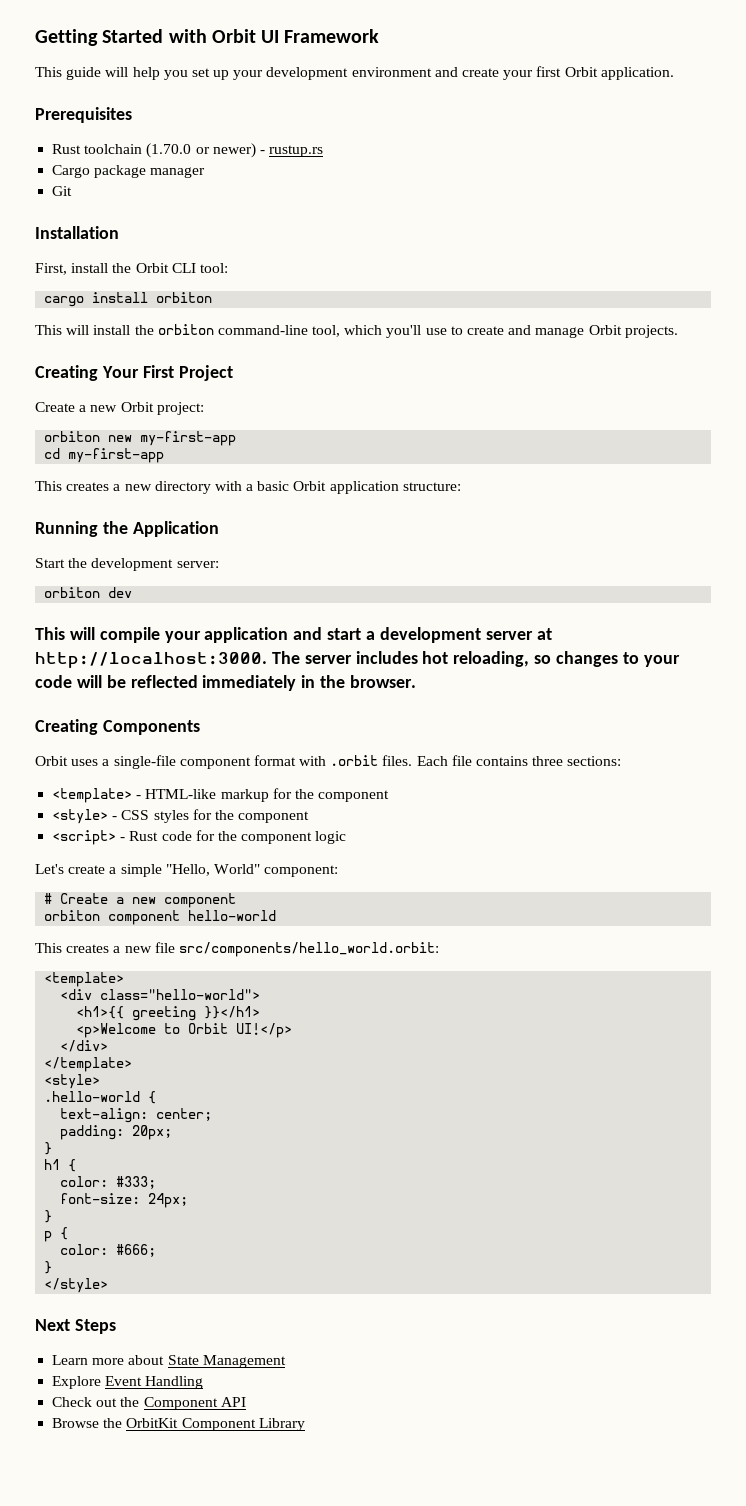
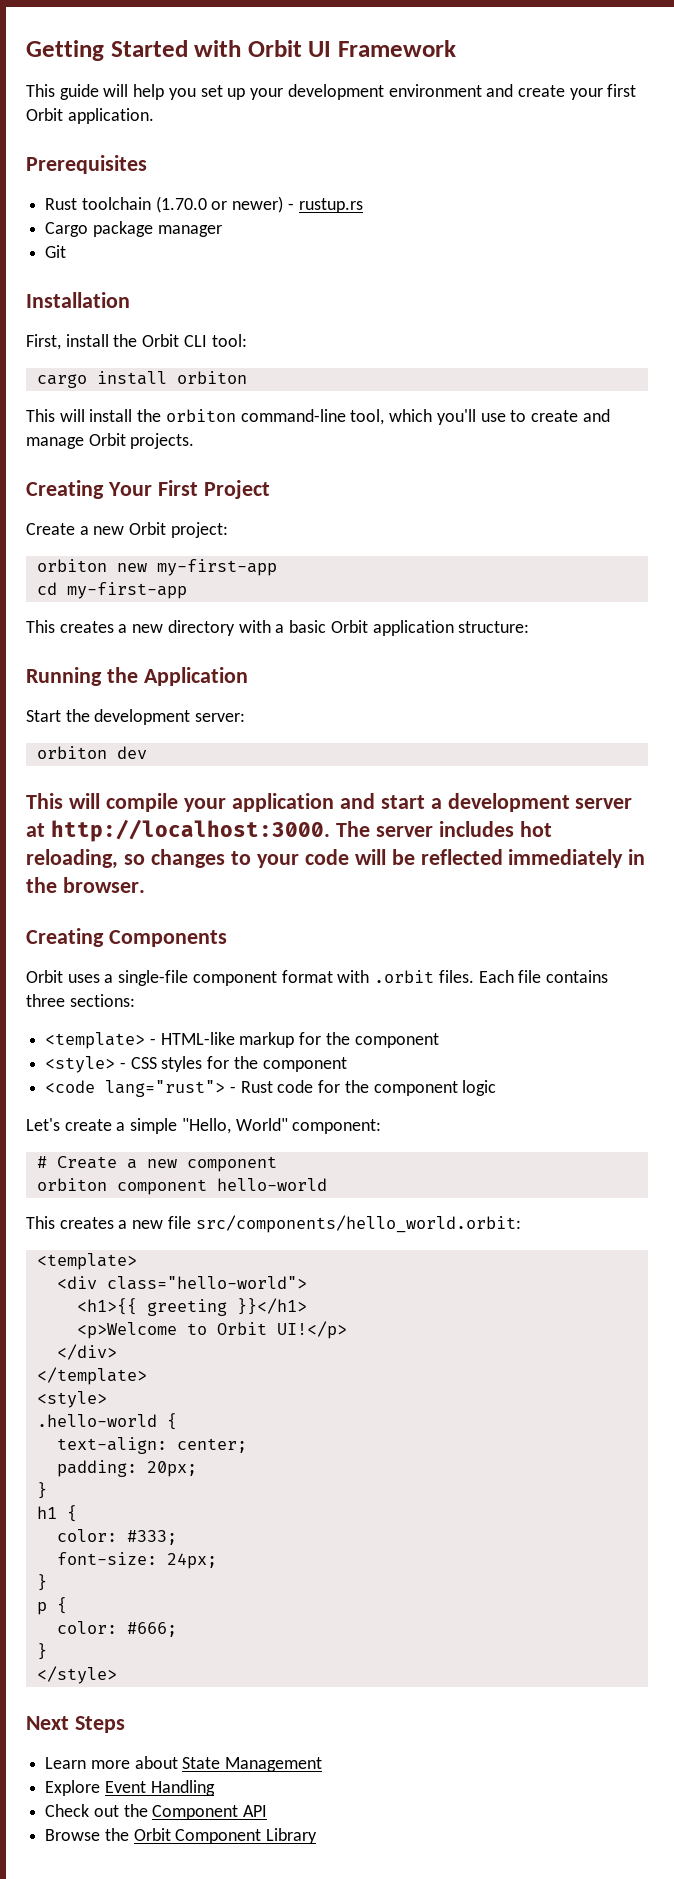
[52,830,117,845] <script> -> [45,1080,226,1097] <code lang="rust">
[126,1418,179,1428] OrbitKit -> [133,1828,171,1841] Orbit

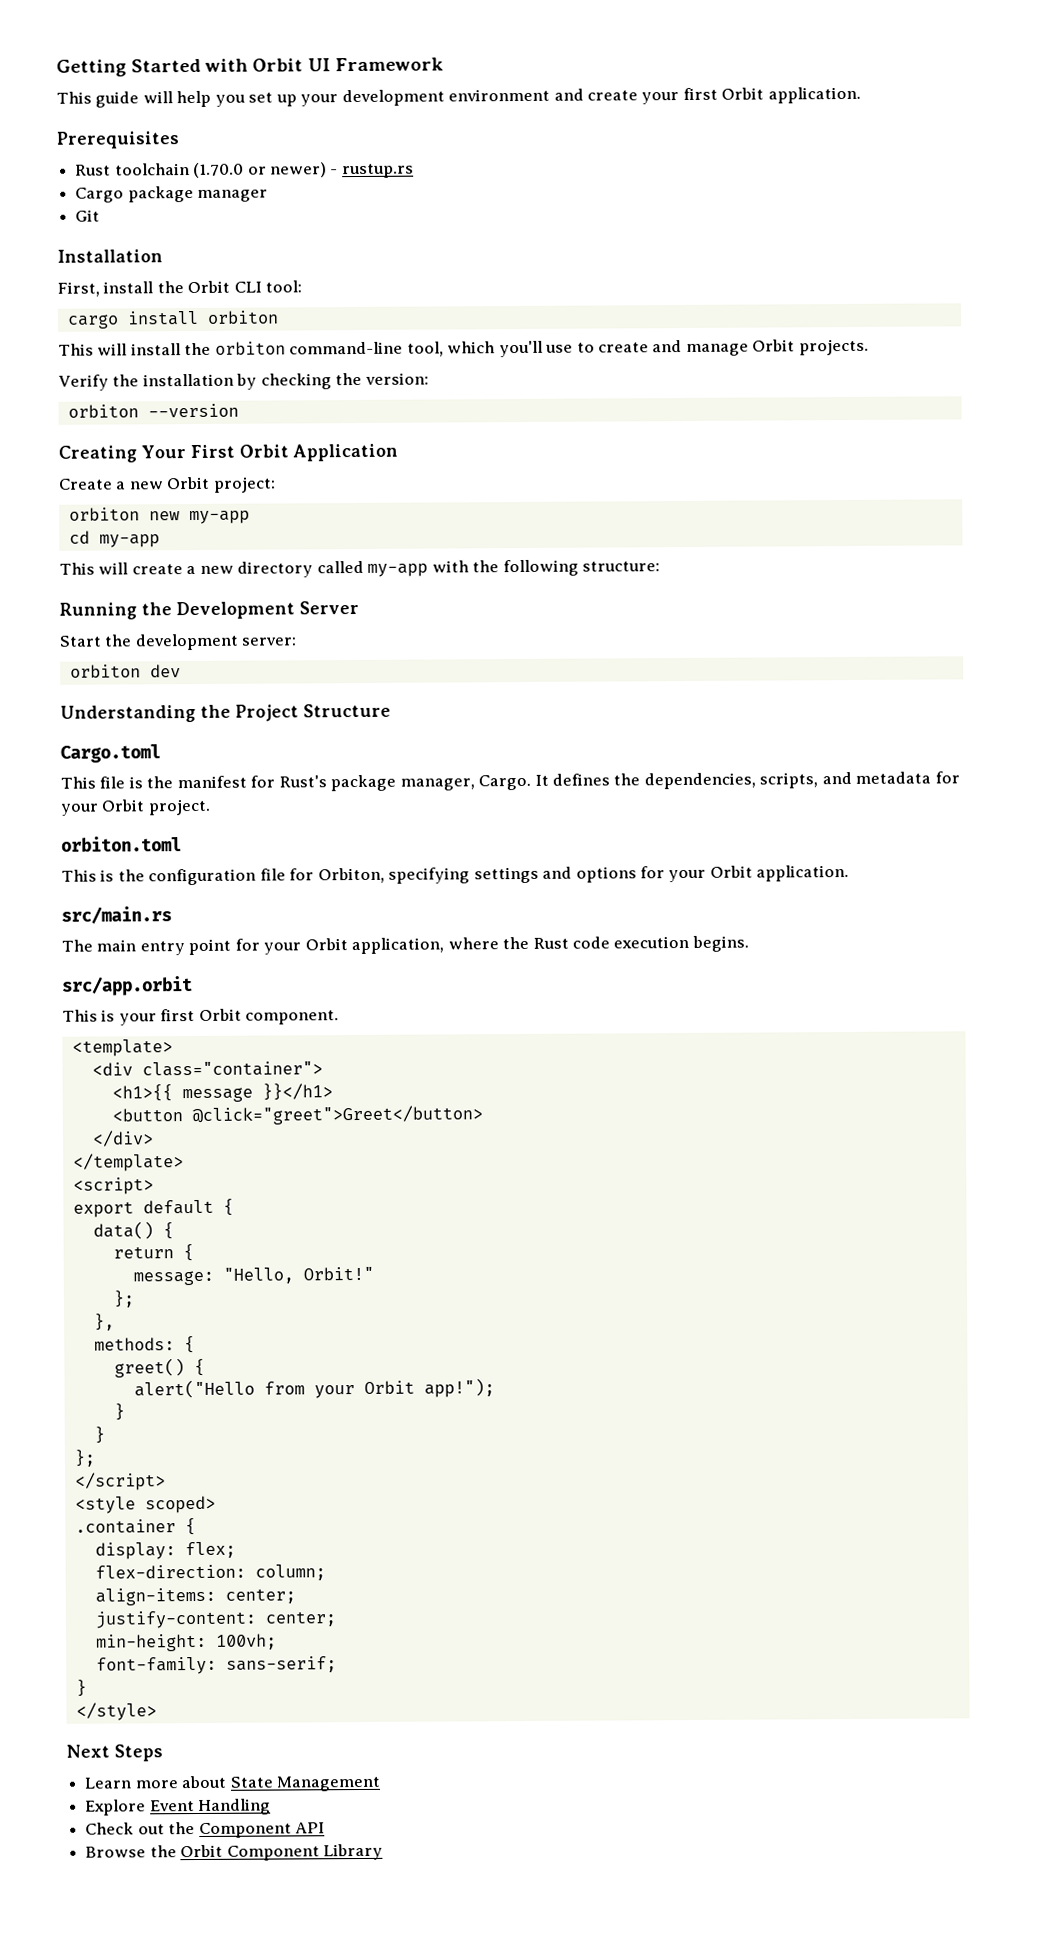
(195, 441) none -> [58,372,429,391] [67,403,239,418] // Verify the installation by checking the version: // orbiton --version
[203,480,270,499] Project -> [238,443,398,462] Orbit Application
[156,559,277,576] my-first-app -> [188,510,250,525] my-app
[66,582,187,599] [26,620,114,633] my-first-app // This creates -> [98,534,160,548] [59,562,183,575] my-app // This will create
[238,620,454,636] with a basic Orbit application -> [316,559,579,577] called my-app with the following
[143,667,248,686] Application -> [176,600,359,620] Development Server
[26,793,633,812] [26,819,552,842] [26,849,646,869] [26,877,145,893] [26,928,227,947] [26,970,608,986] [26,994,135,1007] [45,1032,439,1049] [45,1056,347,1073] [45,1080,497,1097] [26,1118,382,1134] [36,1156,277,1172] [36,1178,327,1195] [26,1215,521,1233] This will compile your application and start a development server at http://localhost:3000. The server includes hot reloading, so changes to your code will be reflected immediately in the browser. // Creating Components // Orbit uses a single-file component format with .orbit files. Each file contains three sections: // <template> - HTML-like markup for the component // <style> - CSS styles for the component // <code lang="rust"> - Rust code for the component logic // Let's create a simple "Hello, World" component: // # Create a new component // orbiton component hello-world // This creates a new file src/components/hello_world.orbit: -> [60,703,391,723] [60,744,161,763] [60,771,960,792] [60,798,211,816] [61,836,182,852] [61,865,850,886] [61,906,172,924] [61,935,749,956] [62,976,193,996] [62,1008,340,1026] Understanding the Project Structure // Cargo.toml // This file is the manifest for Rust's package manager, Cargo. It defines the dependencies, scripts, and metadata for your Orbit project. // orbiton.toml // This is the configuration file for Orbiton, specifying settings and options for your Orbit application. // src/main.rs // The main entry point for your Orbit application, where the Rust code execution begins. // src/app.orbit // This is your first Orbit component.
[106,1276,307,1290] class="hello-world"> -> [141,1061,323,1077] class="container">
[146,1299,227,1316] greeting -> [181,1087,253,1103] message
[76,1321,347,1339] [56,1344,117,1360] [36,1367,147,1385] [36,1391,107,1408] [36,1413,177,1430] [56,1437,247,1454] [56,1460,197,1477] [36,1482,47,1499] [36,1505,77,1522] [56,1529,177,1545] [56,1552,217,1569] [36,1574,47,1591] [36,1597,67,1615] [56,1621,177,1637] <p>Welcome to Orbit UI!</p> // </div> // </template> // <style> // .hello-world { // text-align: center; // padding: 20px; // } // h1 { // color: #333; // font-size: 24px; // } // p { // color: #666; -> [111,1105,483,1126] [91,1130,154,1147] [72,1153,184,1172] [72,1177,154,1195] [72,1198,234,1218] [92,1221,174,1240] [112,1244,194,1262] [132,1266,374,1286] [112,1290,135,1308] [93,1313,115,1331] [93,1336,195,1354] [113,1358,205,1378] [133,1378,495,1399] [113,1403,125,1421] [93,1426,105,1444] [73,1449,96,1467] [74,1472,166,1491] [74,1495,216,1514] [74,1518,196,1536] [94,1541,236,1560] [94,1564,326,1581] [94,1587,296,1606] [94,1610,337,1629] [95,1633,277,1652] [95,1656,337,1675] <button @click="greet">Greet</button> // </div> // </template> // <script> // export default { // data() { // return { // message: "Hello, Orbit!" // }; // }, // methods: { // greet() { // alert("Hello from your Orbit app!"); // } // } // }; // </script> // <style scoped> // .container { // display: flex; // flex-direction: column; // align-items: center; // justify-content: center; // min-height: 100vh; // font-family: sans-serif;

